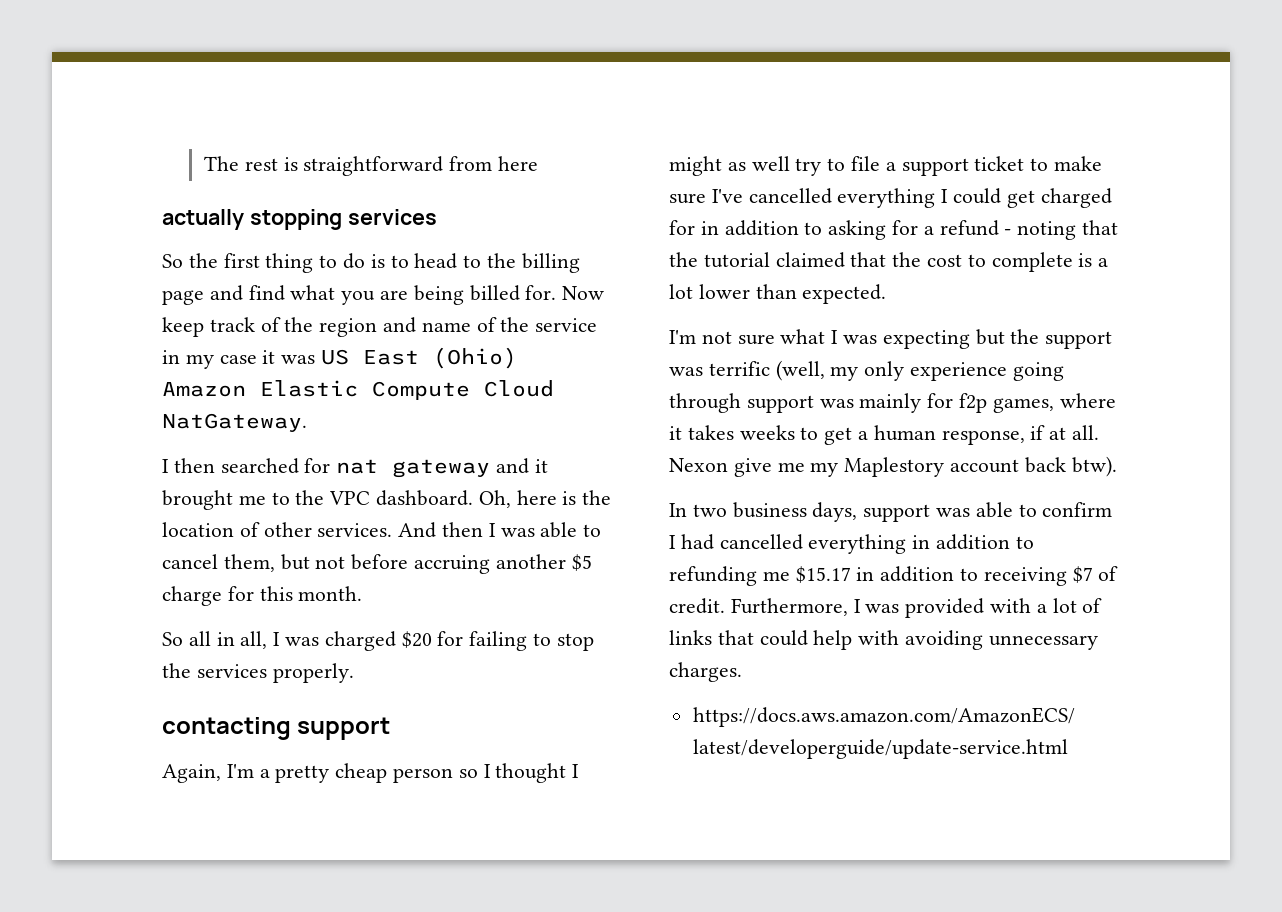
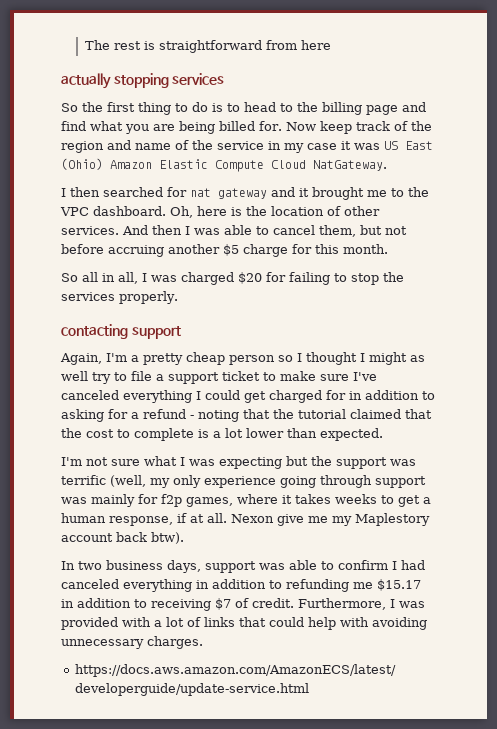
[748,188,832,204] cancelled -> [61,390,119,400] canceled
[719,534,803,550] cancelled -> [61,579,119,589] canceled

